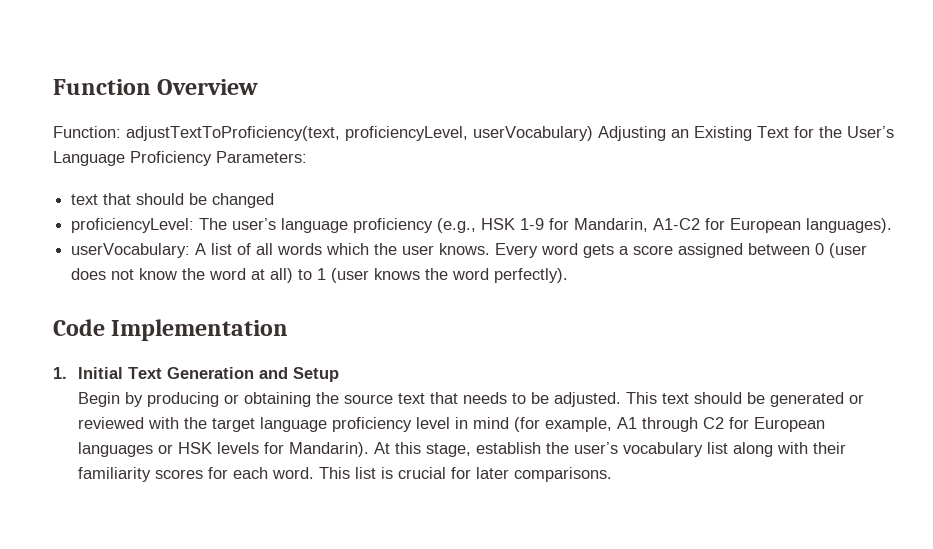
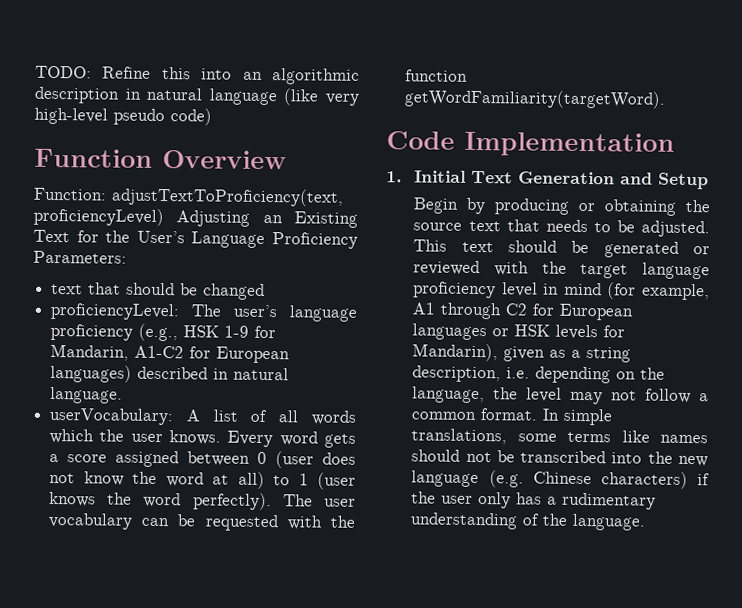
(53, 87) none -> [35,65,360,85] [34,86,359,106] [34,107,212,126] TODO: Refine this into an algorithmic description in natural language (like very high-level pseudo code) //
[345,126,593,141] proficiencyLevel, userVocabulary) -> [33,207,164,227] proficiencyLevel)
[806,218,893,233] languages). -> [50,364,290,383] [50,386,124,404] languages) described in natural language.
(569, 275) none -> [282,494,357,507] [48,512,357,532] [405,69,469,82] [404,89,667,109] The user vocabulary can be requested with the function getWordFamiliarity(targetWord).
[288,442,846,457] [77,467,612,482] Mandarin). At this stage, establish the user’s vocabulary list along with their familiarity scores for each word. This list is crucial for later comparisons. -> [412,343,632,363] [412,365,666,384] [412,386,709,405] [411,408,614,426] [411,428,708,445] [411,449,708,467] [411,470,710,489] [411,491,657,510] [410,512,647,531] Mandarin), given as a string description, i.e. depending on the language, the level may not follow a common format. In simple translations, some terms like names should not be transcribed into the new language (e.g. Chinese characters) if the user only has a rudimentary understanding of the language.

